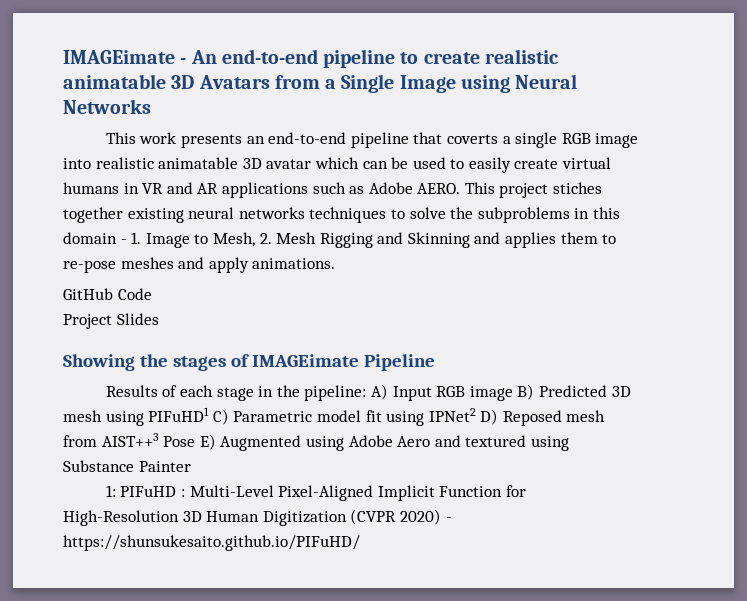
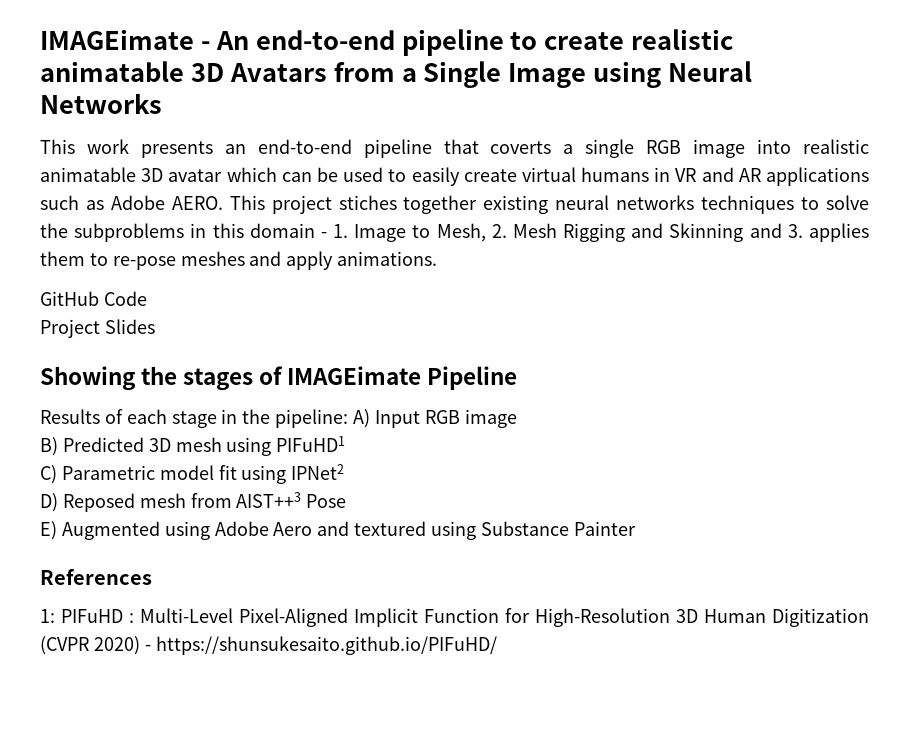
(501, 238) none -> [787,224,803,238] 3.
(513, 393) none -> (517, 418) //
(210, 414) none -> (346, 444) //
(476, 415) none -> (345, 472) //
(196, 441) none -> (347, 501) //
(191, 466) none -> [40,569,152,585] // References

